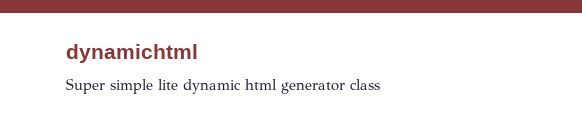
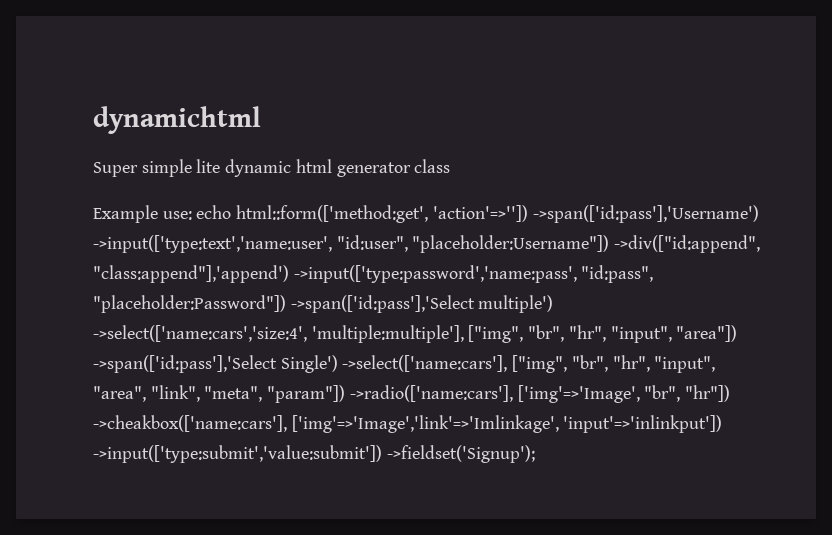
(380, 84) none -> [93,205,759,223] [93,235,761,253] [93,265,654,283] [93,295,554,313] [93,325,738,343] [93,355,716,373] [93,385,731,403] [93,415,723,433] [93,445,535,463] // Example use: echo html::form(['method:get', 'action'=>'']) ->span(['id:pass'],'Username') ->input(['type:text','name:user', "id:user", "placeholder:Username"]) ->div(["id:append", "class:append"],'append') ->input(['type:password','name:pass', "id:pass", "placeholder:Password"]) ->span(['id:pass'],'Select multiple') ->select(['name:cars','size:4', 'multiple:multiple'], ["img", "br", "hr", "input", "area"]) ->span(['id:pass'],'Select Single') ->select(['name:cars'], ["img", "br", "hr", "input", "area", "link", "meta", "param"]) ->radio(['name:cars'], ['img'=>'Image', "br", "hr"]) ->cheakbox(['name:cars'], ['img'=>'Image','link'=>'Imlinkage', 'input'=>'inlinkput']) ->input(['type:submit','value:submit']) ->fieldset('Signup');

